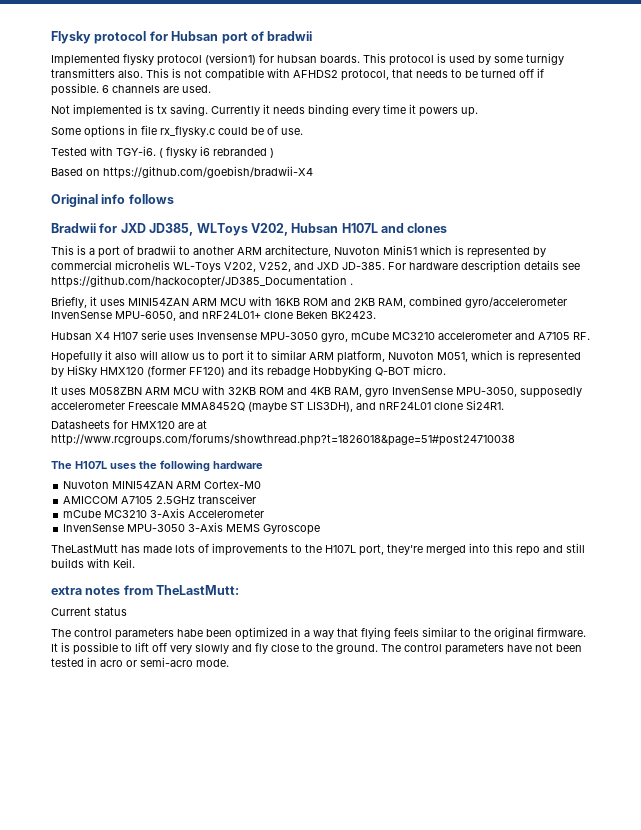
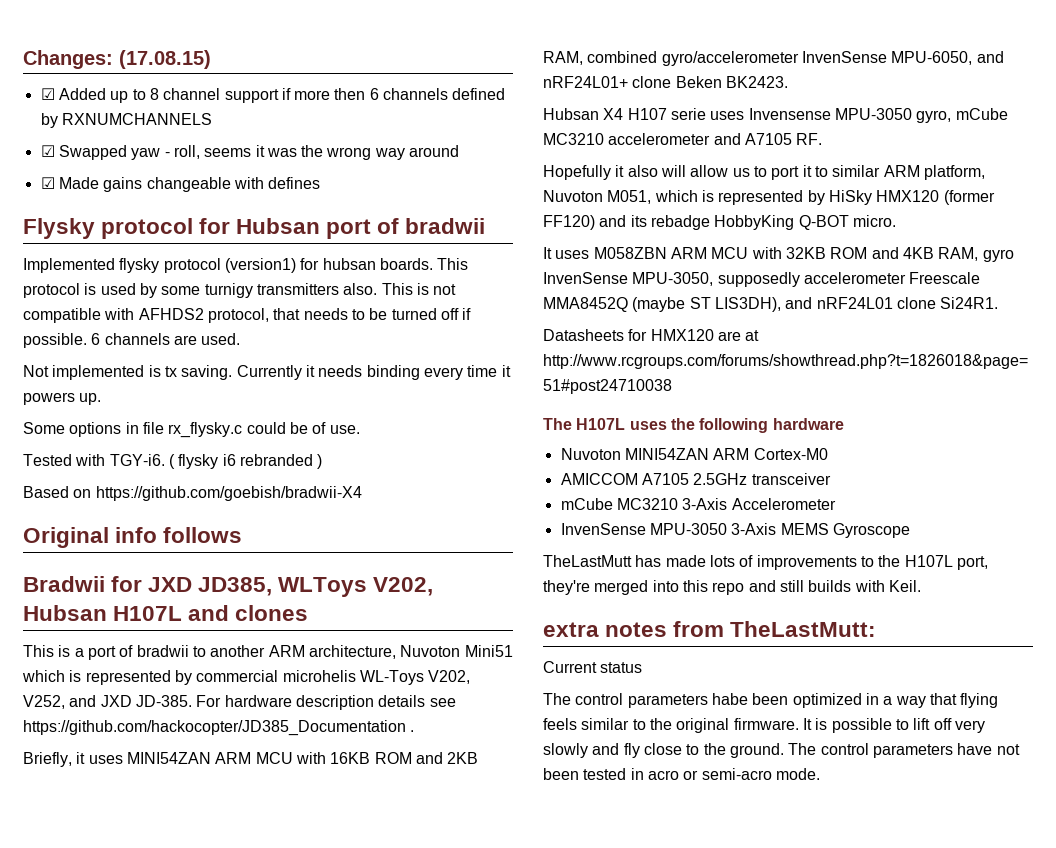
(51, 37) none -> [23,50,211,69] [40,88,506,103] [40,113,212,128] [40,145,460,160] [40,177,321,192] Changes: (17.08.15) // ☑ Added up to 8 channel support if more then 6 channels defined by RXNUMCHANNELS // ☑ Swapped yaw - roll, seems it was the wrong way around // ☑ Made gains changeable with defines //

